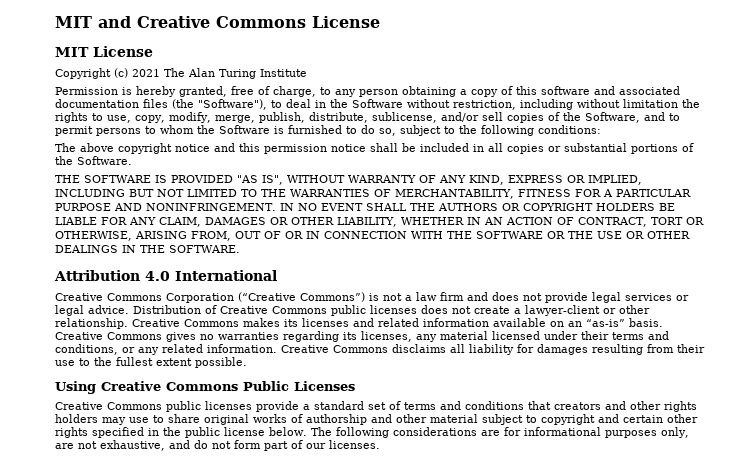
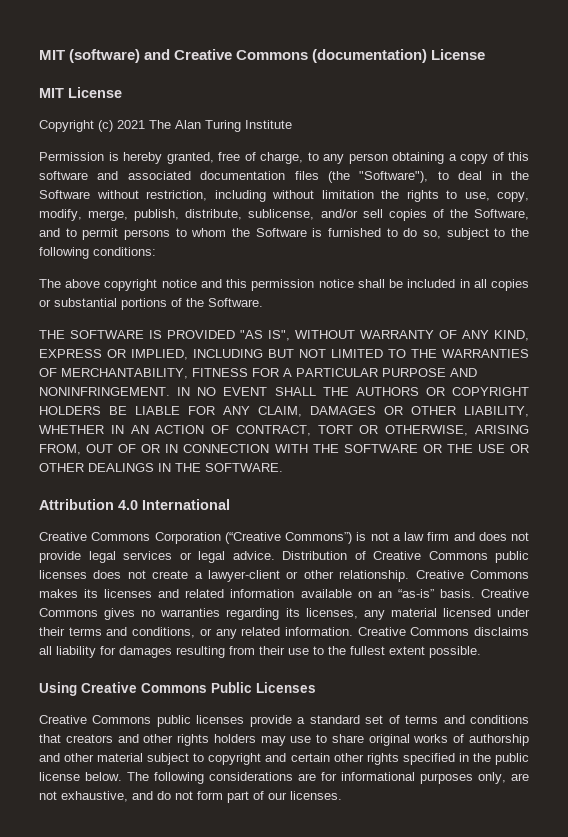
[55,16,92,28] MIT -> [39,49,141,63] MIT (software)
(306, 22) none -> [312,49,428,63] (documentation)

